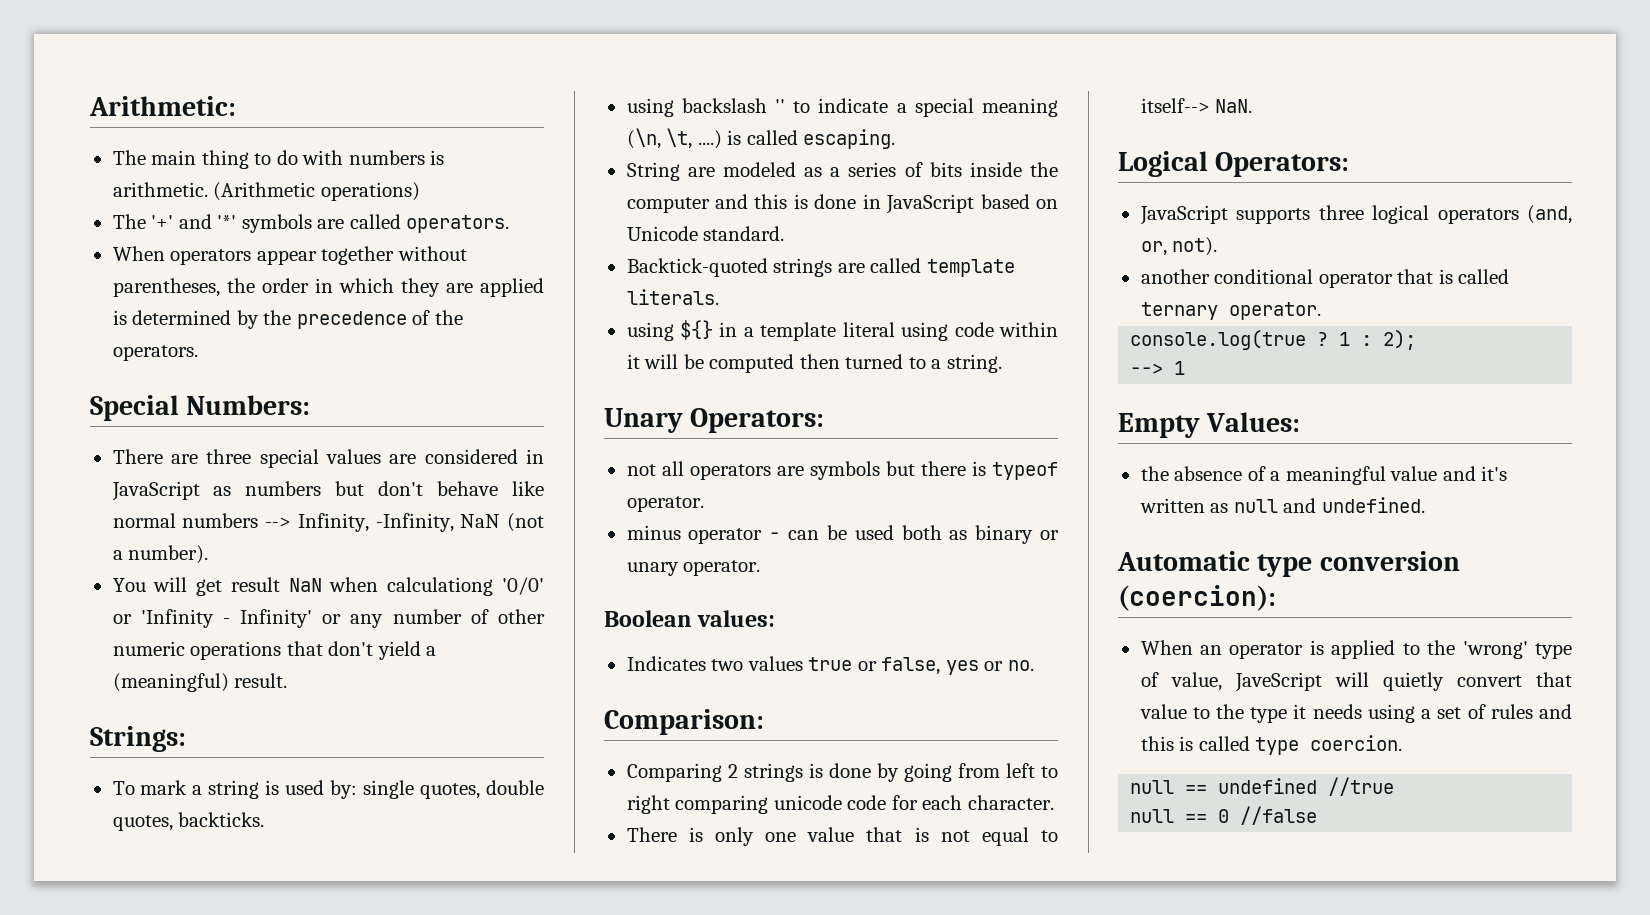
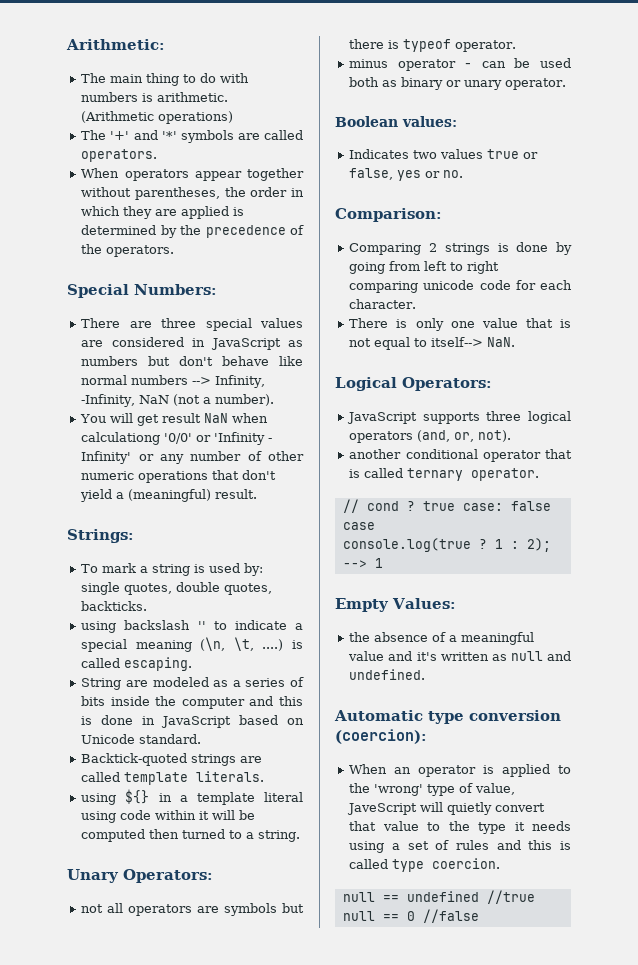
(1321, 311) none -> [342,499,551,513] [342,522,375,530] // // cond ? true case: false case

